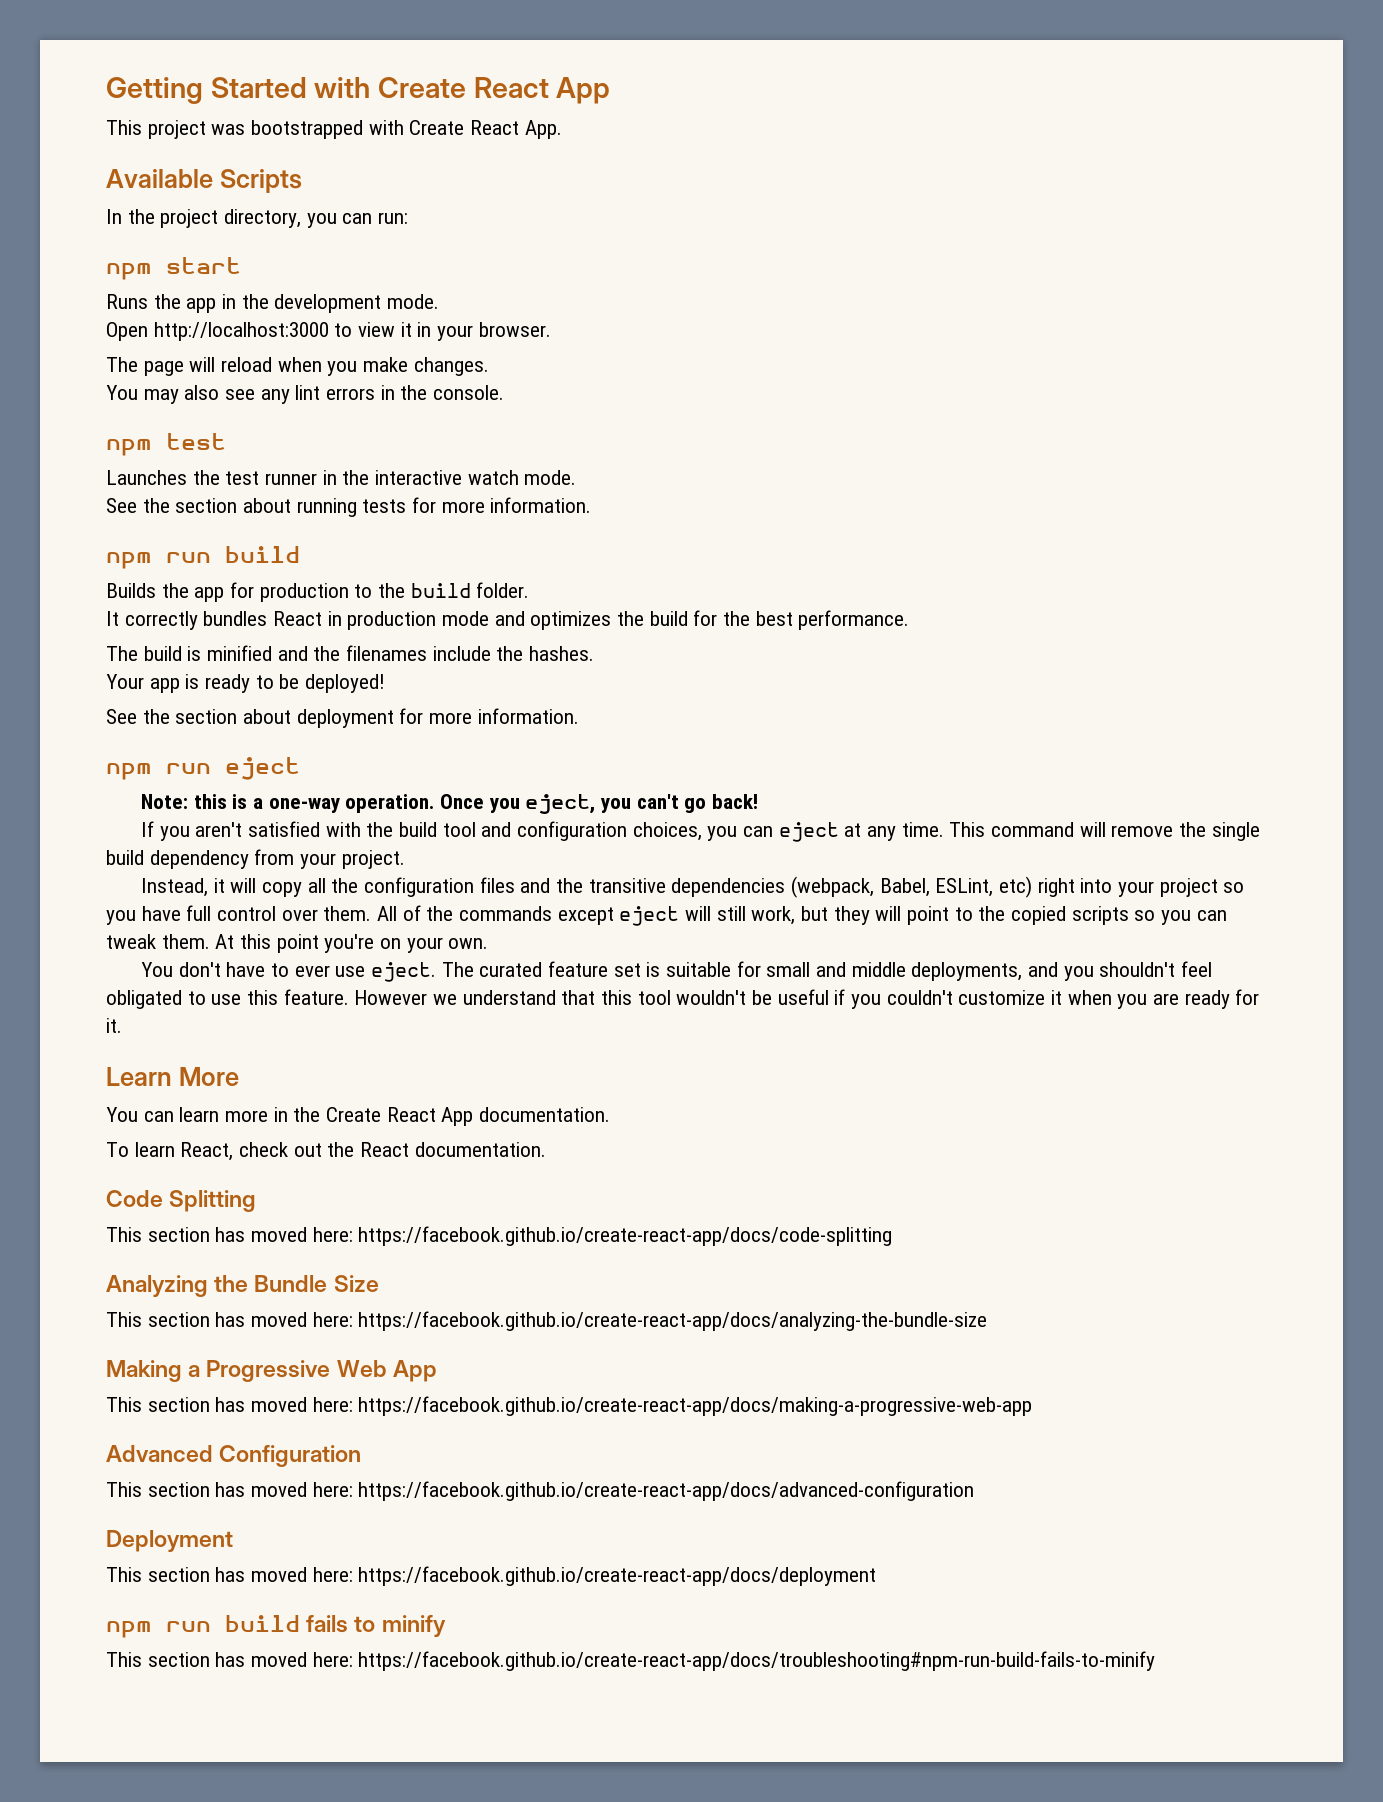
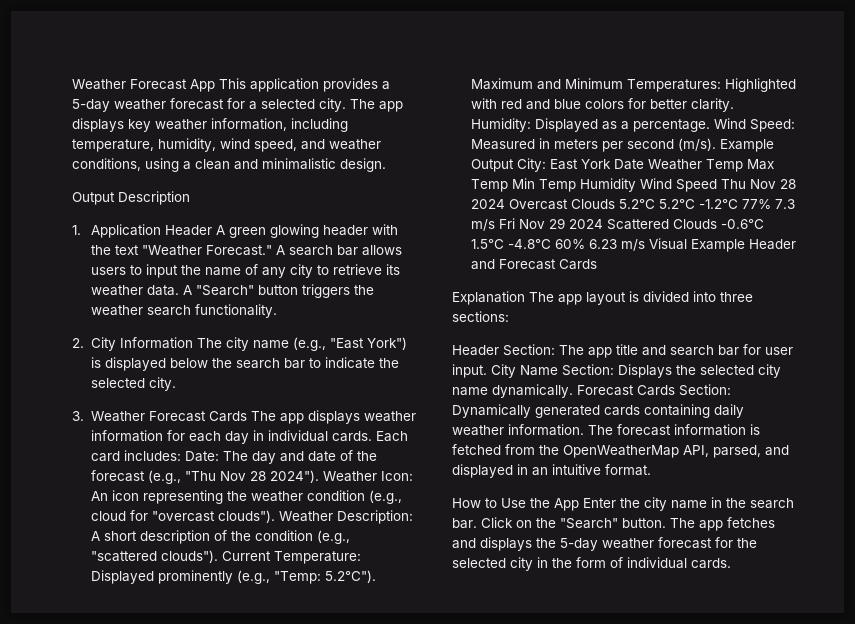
[106,77,611,104] [106,120,562,139] [106,169,302,193] [106,209,409,228] [106,257,241,280] [106,294,440,313] [106,322,551,341] [106,357,489,376] [106,385,505,404] [106,433,226,456] [106,470,577,485] [106,497,592,517] [106,546,300,569] [106,582,530,602] [106,610,910,630] [106,645,595,661] [106,674,386,693] [106,708,579,728] [106,757,300,780] [140,794,758,814] [140,821,1260,842] [106,849,405,869] [140,876,1245,898] [106,905,1227,926] [106,934,489,953] [140,961,1212,982] [106,989,1260,1009] [106,1018,122,1033] [106,1067,239,1086] [106,1107,611,1126] [106,1142,546,1161] [106,1190,257,1212] [106,1226,893,1246] [106,1275,379,1297] [106,1311,988,1331] [106,1360,437,1382] [106,1396,1033,1416] [106,1445,362,1467] [106,1481,975,1501] [106,1530,233,1552] [106,1566,877,1586] [106,1615,446,1638] [106,1651,1156,1671] Getting Started with Create React App // This project was bootstrapped with Create React App. // Available Scripts // In the project directory, you can run: // npm start // Runs the app in the development mode. // Open http://localhost:3000 to view it in your browser. // The page will reload when you make changes. // You may also see any lint errors in the console. // npm test // Launches the test runner in the interactive watch mode. // See the section about running tests for more information. // npm run build // Builds the app for production to the build folder. // It correctly bundles React in production mode and optimizes the build for the best performance. // The build is minified and the filenames include the hashes. // Your app is ready to be deployed! // See the section about deployment for more information. // npm run eject // Note: this is a one-way operation. Once you eject, you can't go back! // If you aren't satisfied with the build tool and configuration choices, you can eject at any time. This command will remove the single build dependency from your project. // Instead, it will copy all the configuration files and the transitive dependencies (webpack, Babel, ESLint, etc) right into your project so you have full control over them. All of the commands except eject will still work, but they will point to the copied scripts so you can tweak them. At this point you're on your own. // You don't have to ever use eject. The curated feature set is suitable for small and middle deployments, and you shouldn't feel obligated to use this feature. However we understand that this tool wouldn't be useful if you couldn't customize it when you are ready for it. // Learn More // You can learn more in the Create React App documentation. // To learn React, check out the React documentation. // Code Splitting // This section has moved here: https://facebook.github.io/create-react-app/docs/code-splitting // Analyzing the Bundle Size // This section has moved here: https://facebook.github.io/create-react-app/docs/analyzing-the-bundle-size // Making a Progressive Web App // This section has moved here: https://facebook.github.io/create-react-app/docs/making-a-progressive-web-app // Advanced Configuration // This section has moved here: https://facebook.github.io/create-react-app/docs/advanced-configuration // Deployment // This section has moved here: https://facebook.github.io/create-react-app/docs/deployment // npm run build fails to minify // This section has moved here: https://facebook.github.io/create-react-app/docs/troubleshooting#npm-run-build-fails-to-minify -> [72,78,390,92] [72,98,403,112] [72,118,348,132] [72,138,381,152] [72,158,386,172] [72,191,190,205] [72,224,398,238] [90,245,402,256] [90,264,400,278] [90,284,374,298] [90,304,277,318] [72,337,407,351] [90,357,399,371] [90,377,176,391] [72,410,416,424] [90,430,408,444] [90,450,377,464] [90,470,413,484] [90,490,402,504] [90,510,413,524] [90,530,350,544] [90,550,361,564] [90,570,376,584] [470,78,796,92] [470,98,734,112] [470,118,795,132] [470,138,774,152] [470,158,774,172] [470,178,796,192] [470,199,795,210] [470,218,764,231] [470,238,796,252] [470,259,597,270] [452,291,753,305] [452,311,509,322] [452,344,793,358] [452,364,781,378] [452,384,731,398] [452,404,744,418] [452,424,760,436] [452,444,789,458] [452,464,651,478] [452,497,794,511] [452,517,775,531] [452,537,757,551] [452,557,731,571] Weather Forecast App This application provides a 5-day weather forecast for a selected city. The app displays key weather information, including temperature, humidity, wind speed, and weather conditions, using a clean and minimalistic design. // Output Description // 1. Application Header A green glowing header with the text "Weather Forecast." A search bar allows users to input the name of any city to retrieve its weather data. A "Search" button triggers the weather search functionality. // 2. City Information The city name (e.g., "East York") is displayed below the search bar to indicate the selected city. // 3. Weather Forecast Cards The app displays weather information for each day in individual cards. Each card includes: Date: The day and date of the forecast (e.g., "Thu Nov 28 2024"). Weather Icon: An icon representing the weather condition (e.g., cloud for "overcast clouds"). Weather Description: A short description of the condition (e.g., "scattered clouds"). Current Temperature: Displayed prominently (e.g., "Temp: 5.2°C"). Maximum and Minimum Temperatures: Highlighted with red and blue colors for better clarity. Humidity: Displayed as a percentage. Wind Speed: Measured in meters per second (m/s). Example Output City: East York Date Weather Temp Max Temp Min Temp Humidity Wind Speed Thu Nov 28 2024 Overcast Clouds 5.2°C 5.2°C -1.2°C 77% 7.3 m/s Fri Nov 29 2024 Scattered Clouds -0.6°C 1.5°C -4.8°C 60% 6.23 m/s Visual Example Header and Forecast Cards // Explanation The app layout is divided into three sections: // Header Section: The app title and search bar for user input. City Name Section: Displays the selected city name dynamically. Forecast Cards Section: Dynamically generated cards containing daily weather information. The forecast information is fetched from the OpenWeatherMap API, parsed, and displayed in an intuitive format. // How to Use the App Enter the city name in the search bar. Click on the "Search" button. The app fetches and displays the 5-day weather forecast for the selected city in the form of individual cards.

